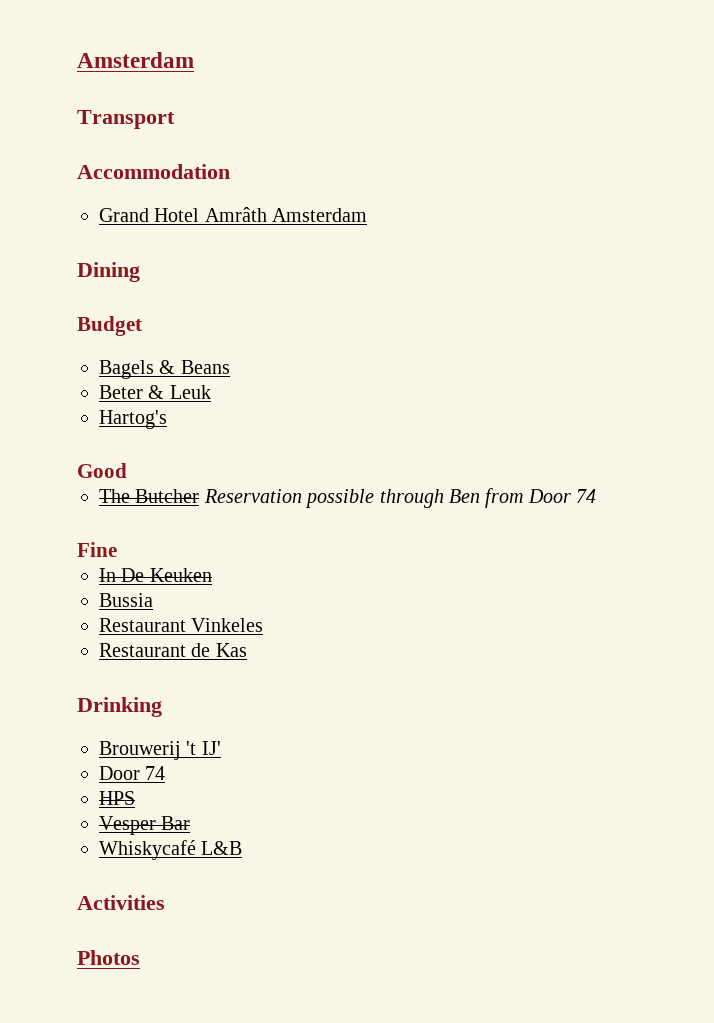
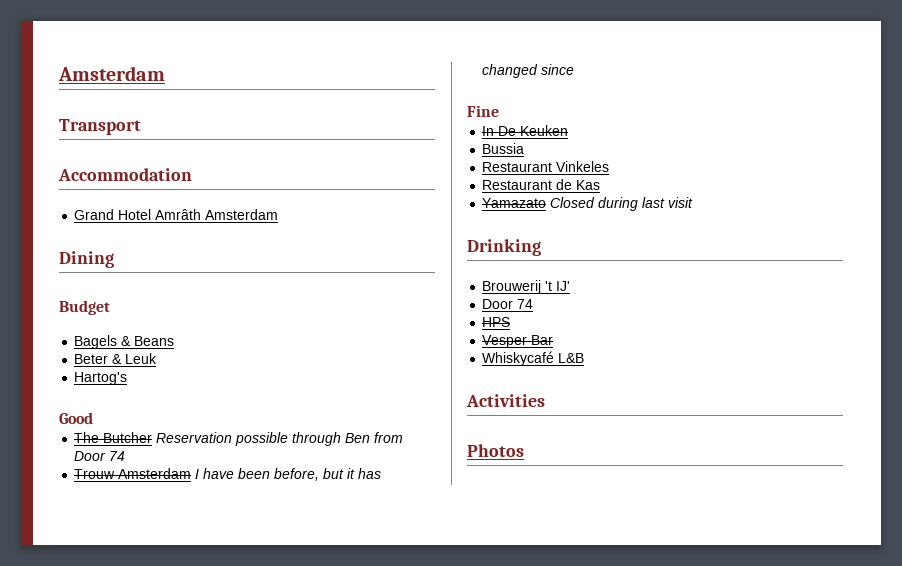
(597, 496) none -> [74,468,382,481] [482,64,575,78] // Trouw Amsterdam I have been before, but it has changed since
(247, 650) none -> [482,197,694,211] // Yamazato Closed during last visit

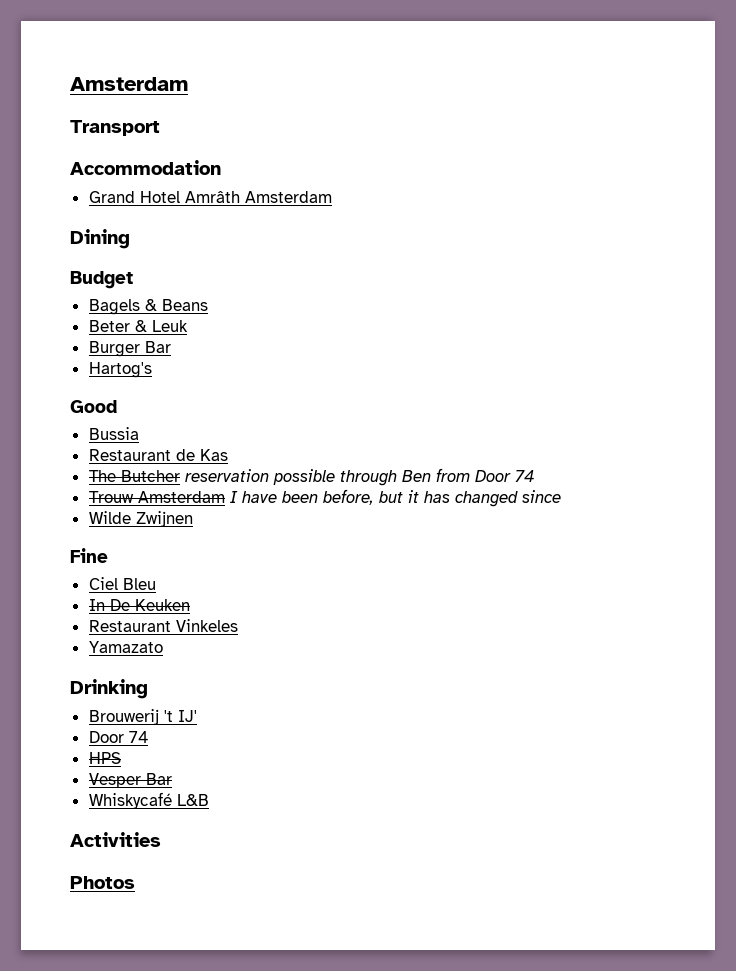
(158, 358) none -> [88,341,171,357] // Burger Bar
(93, 418) none -> [88,427,139,440] [88,449,228,461] // Bussia // Restaurant de Kas
[156,432,233,443] Reservation -> [184,469,269,482] reservation
(575, 69) none -> [88,511,193,527] // Wilde Zwijnen
(499, 111) none -> [88,577,156,590] // Ciel Bleu
[482,143,525,154] // Bussia -> (190, 605) none
[482,179,601,190] [482,197,694,211] Restaurant de Kas // Yamazato Closed during last visit -> [88,641,163,653] Yamazato

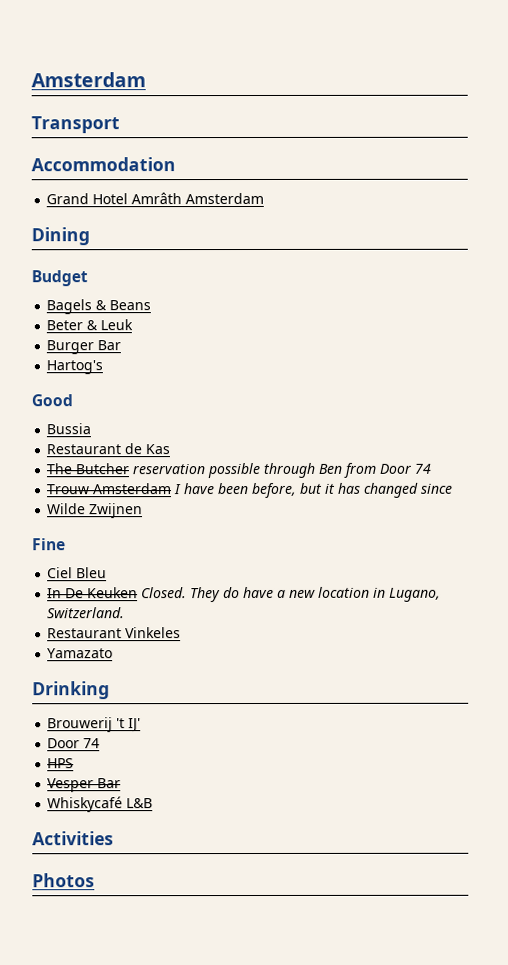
(190, 605) none -> [141,586,442,603] [47,607,126,619] Closed. They do have a new location in Lugano, Switzerland.

